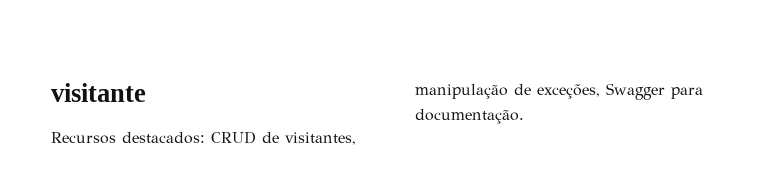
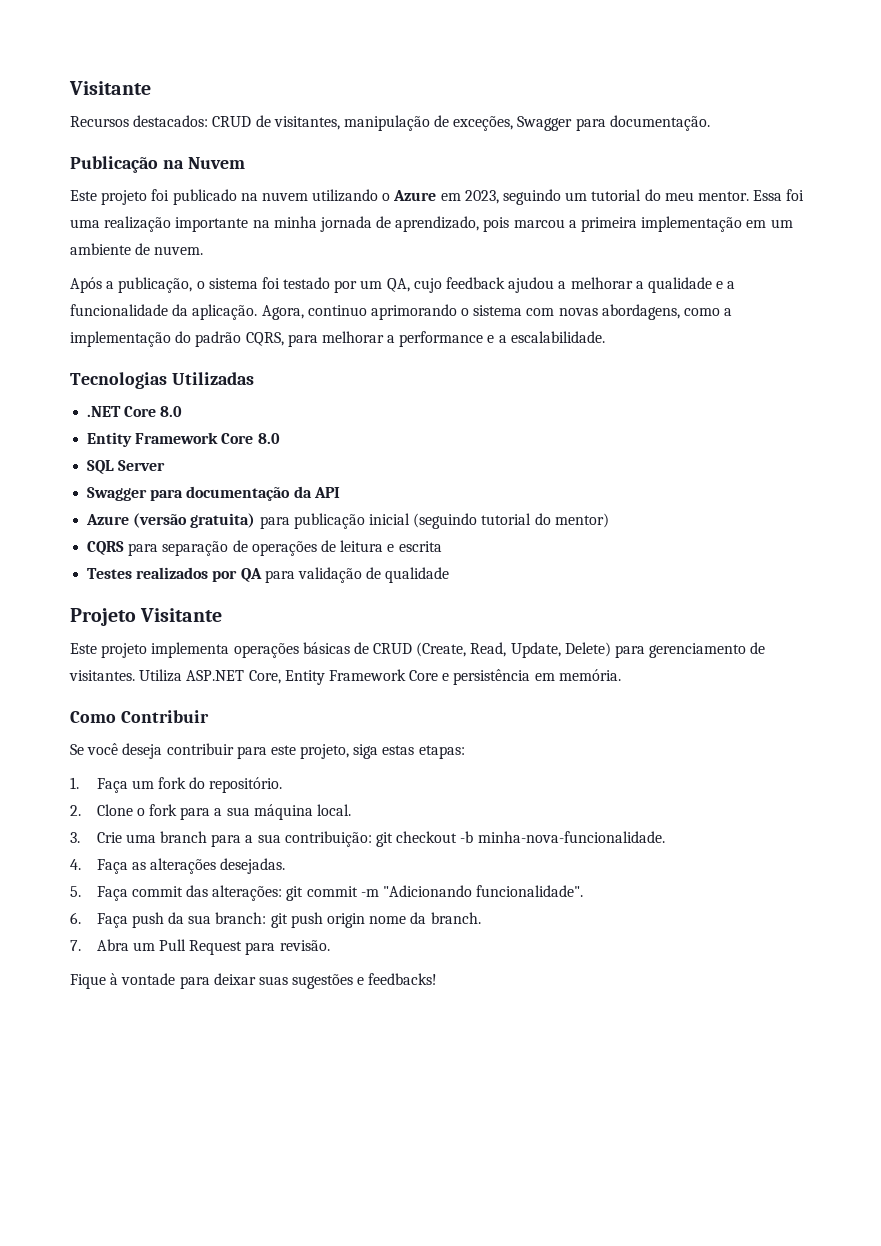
[51,83,146,102] visitante -> [69,81,151,95] Visitante
(524, 116) none -> [70,156,245,173] [70,189,805,205] [70,216,793,232] [70,243,204,255] [70,277,736,293] [70,304,733,320] [70,331,605,347] [70,372,254,389] [87,406,183,417] [87,432,280,447] [87,460,166,474] [87,486,340,501] [86,513,609,529] [87,540,442,556] [87,567,450,583] [70,608,223,626] [70,642,766,658] [69,669,621,685] [70,710,209,723] [70,743,465,759] [70,777,283,793] [70,804,352,820] [70,831,665,847] [70,858,286,874] [70,885,584,901] [70,912,481,928] [70,939,330,955] [70,973,438,989] // Publicação na Nuvem // Este projeto foi publicado na nuvem utilizando o Azure em 2023, seguindo um tutorial do meu mentor. Essa foi uma realização importante na minha jornada de aprendizado, pois marcou a primeira implementação em um ambiente de nuvem. // Após a publicação, o sistema foi testado por um QA, cujo feedback ajudou a melhorar a qualidade e a funcionalidade da aplicação. Agora, continuo aprimorando o sistema com novas abordagens, como a implementação do padrão CQRS, para melhorar a performance e a escalabilidade. // Tecnologias Utilizadas // .NET Core 8.0 // Entity Framework Core 8.0 // SQL Server // Swagger para documentação da API // Azure (versão gratuita) para publicação inicial (seguindo tutorial do mentor) // CQRS para separação de operações de leitura e escrita // Testes realizados por QA para validação de qualidade // Projeto Visitante // Este projeto implementa operações básicas de CRUD (Create, Read, Update, Delete) para gerenciamento de visitantes. Utiliza ASP.NET Core, Entity Framework Core e persistência em memória. // Como Contribuir // Se você deseja contribuir para este projeto, siga estas etapas: // 1. Faça um fork do repositório. // 2. Clone o fork para a sua máquina local. // 3. Crie uma branch para a sua contribuição: git checkout -b minha-nova-funcionalidade. // 4. Faça as alterações desejadas. // 5. Faça commit das alterações: git commit -m "Adicionando funcionalidade". // 6. Faça push da sua branch: git push origin nome da branch. // 7. Abra um Pull Request para revisão. // Fique à vontade para deixar suas sugestões e feedbacks!

